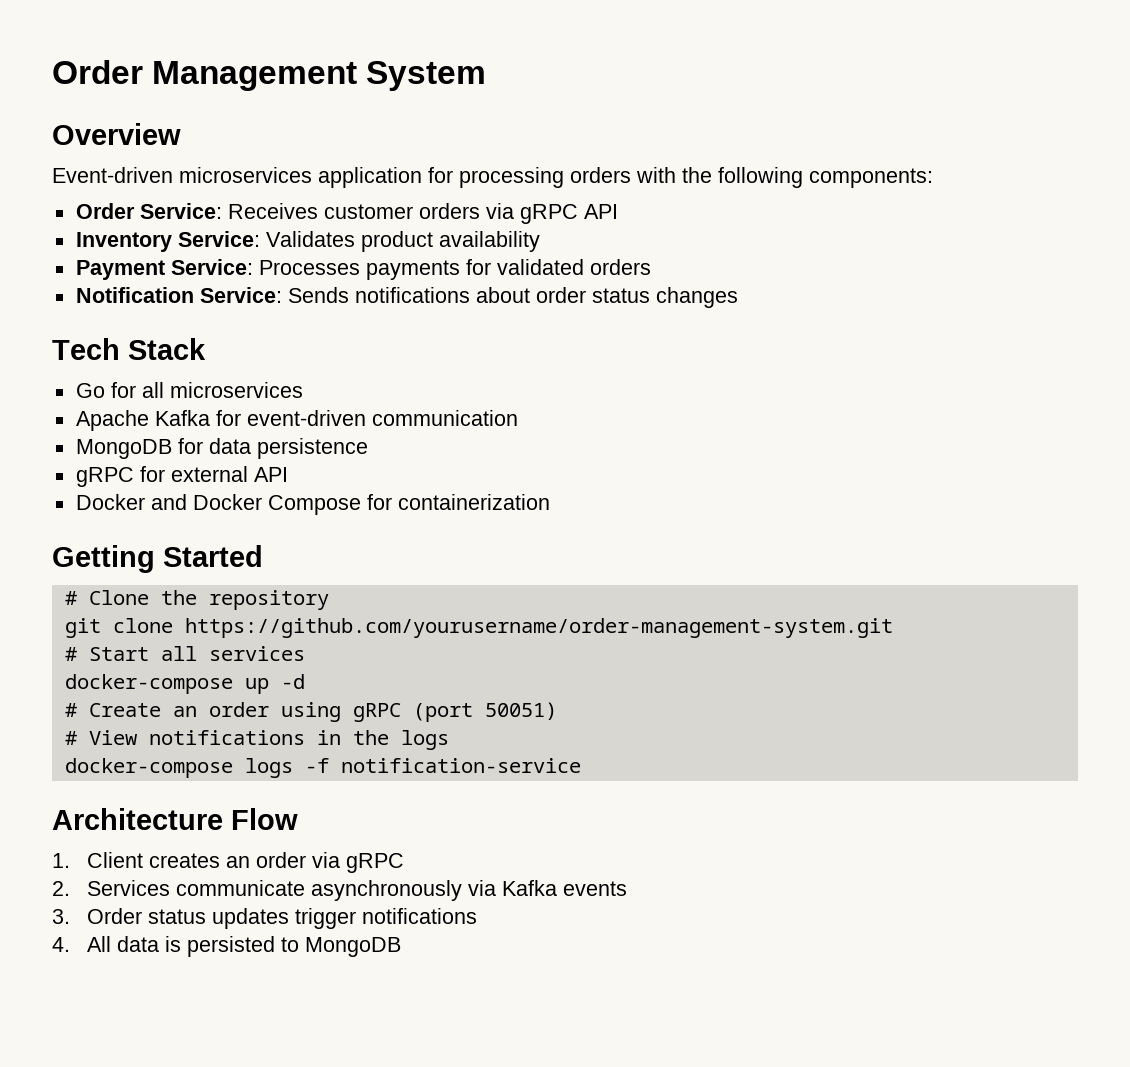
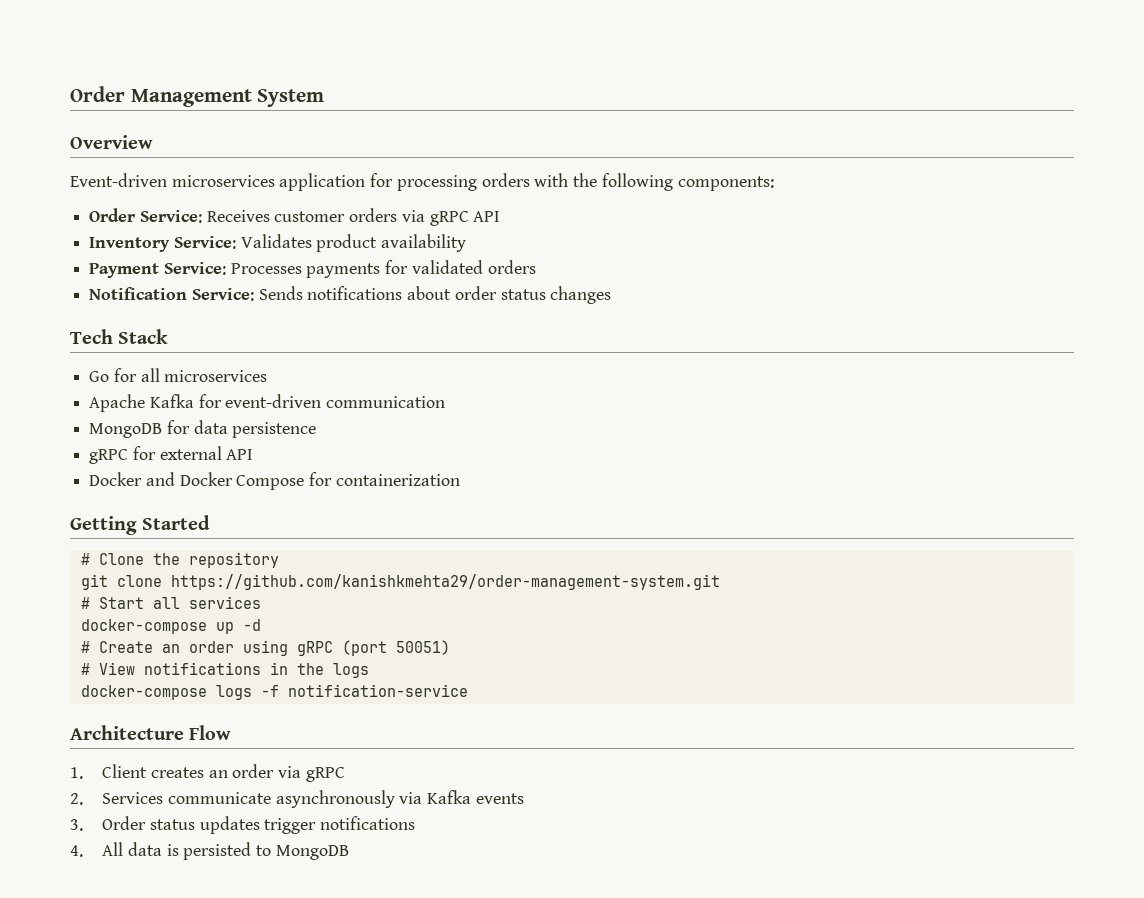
[184,618,893,638] https://github.com/yourusername/order-management-system.git -> [170,574,720,590] https://github.com/kanishkmehta29/order-management-system.git

